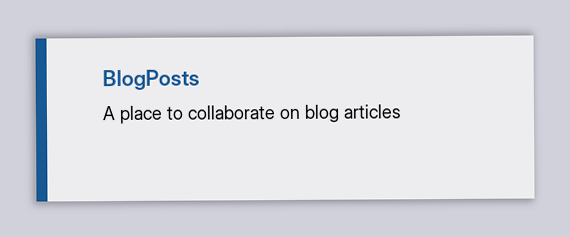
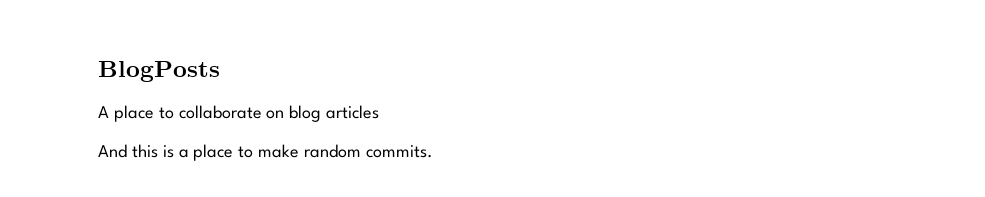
(402, 111) none -> [98,144,433,161] // And this is a place to make random commits.

